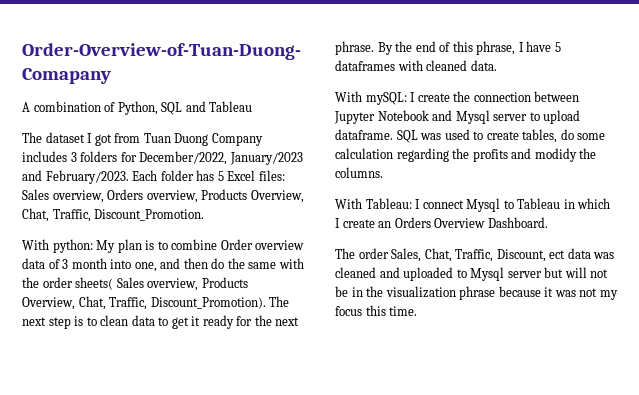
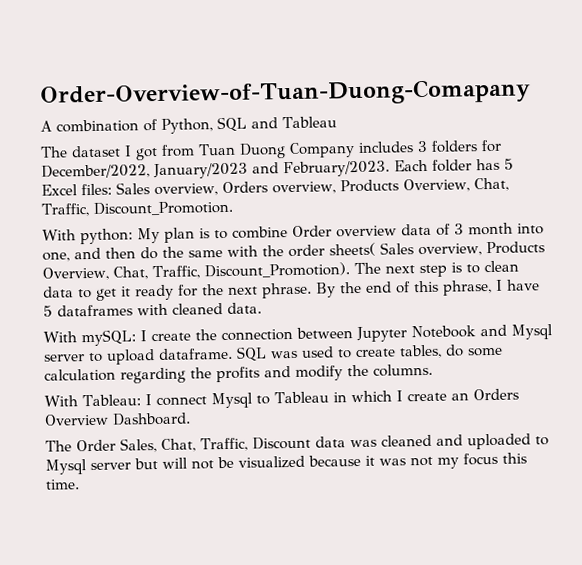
[534,148,577,162] modidy -> [295,365,343,381] modify
[358,248,389,259] order -> [76,439,116,452] Order
[496,249,566,262] Discount, ect -> [251,436,311,450] Discount
[351,286,496,300] in the visualization phrase -> [238,455,305,469] visualized

